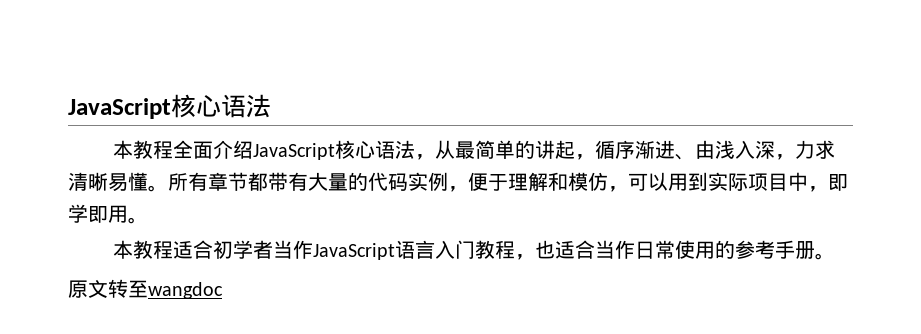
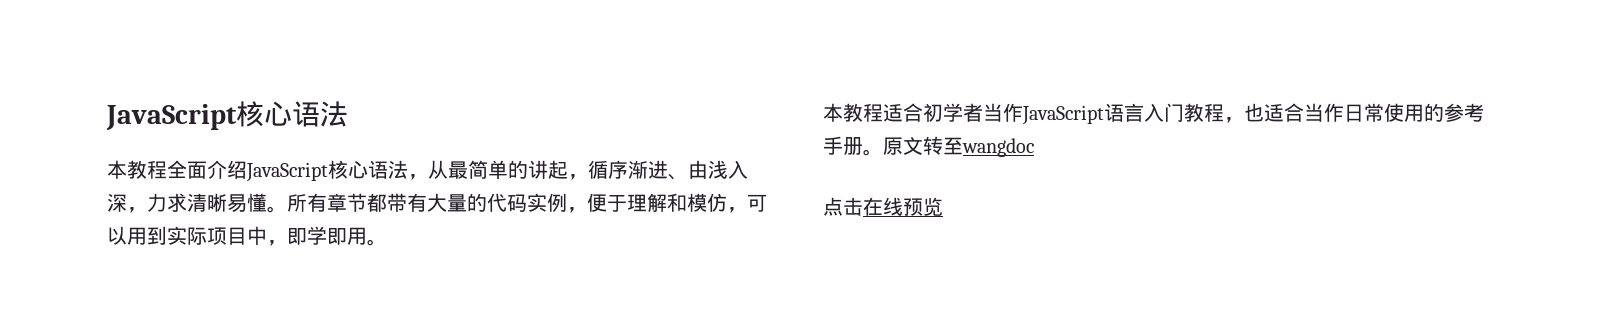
(835, 256) // -> (883, 152) none
(223, 290) none -> [823,197,943,216] // 点击在线预览

